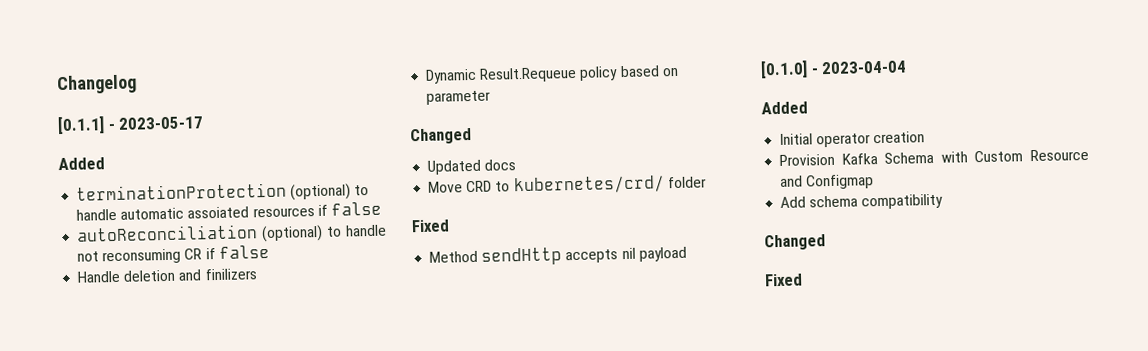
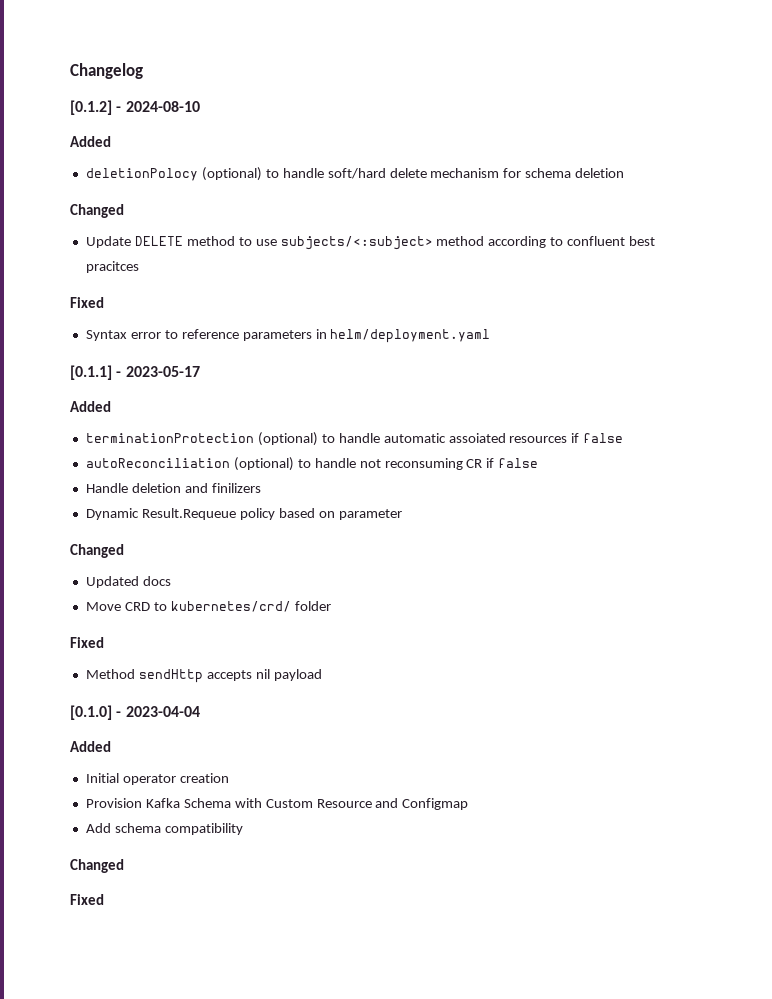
(137, 84) none -> [70,100,200,115] [70,136,111,147] [85,167,625,181] [70,204,124,218] [85,236,656,250] [85,261,139,273] [70,297,104,308] [85,329,491,343] // [0.1.2] - 2024-08-10 // Added // deletionPolocy (optional) to handle soft/hard delete mechanism for schema deletion // Changed // Update DELETE method to use subjects/<:subject> method according to confluent best pracitces // Fixed // Syntax error to reference parameters in helm/deployment.yaml

